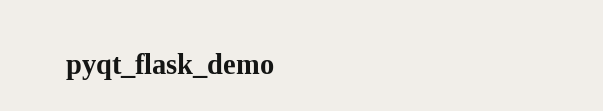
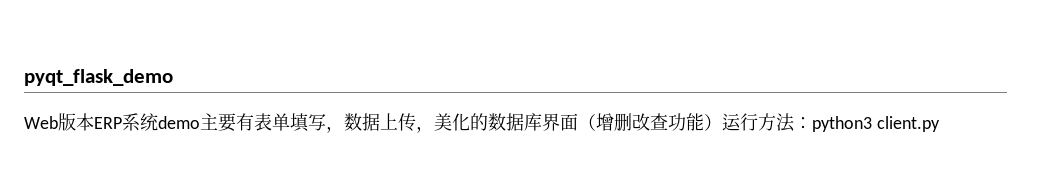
(274, 66) none -> [24,113,940,133] // Web版本ERP系统demo主要有表单填写，数据上传，美化的数据库界面（增删改查功能）运行方法：python3 client.py

